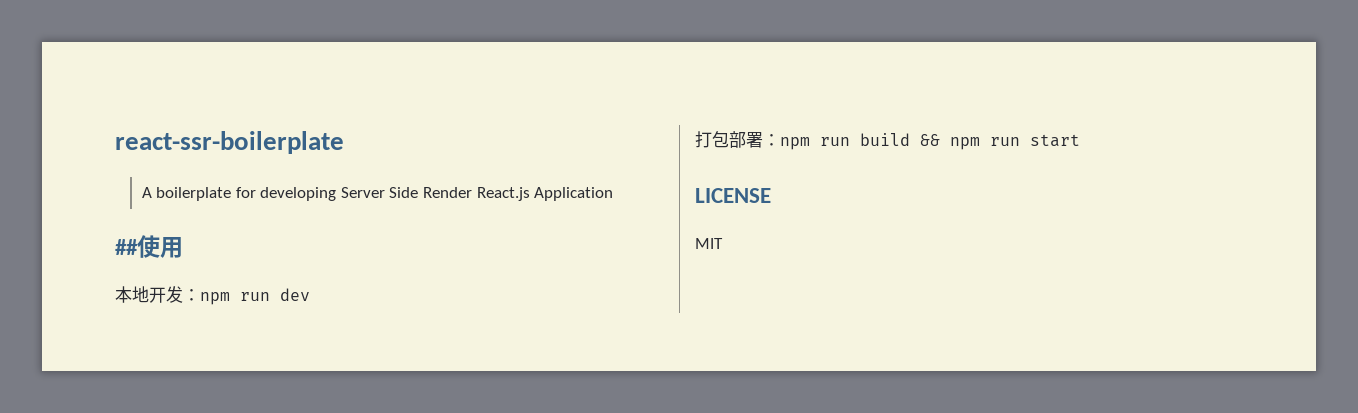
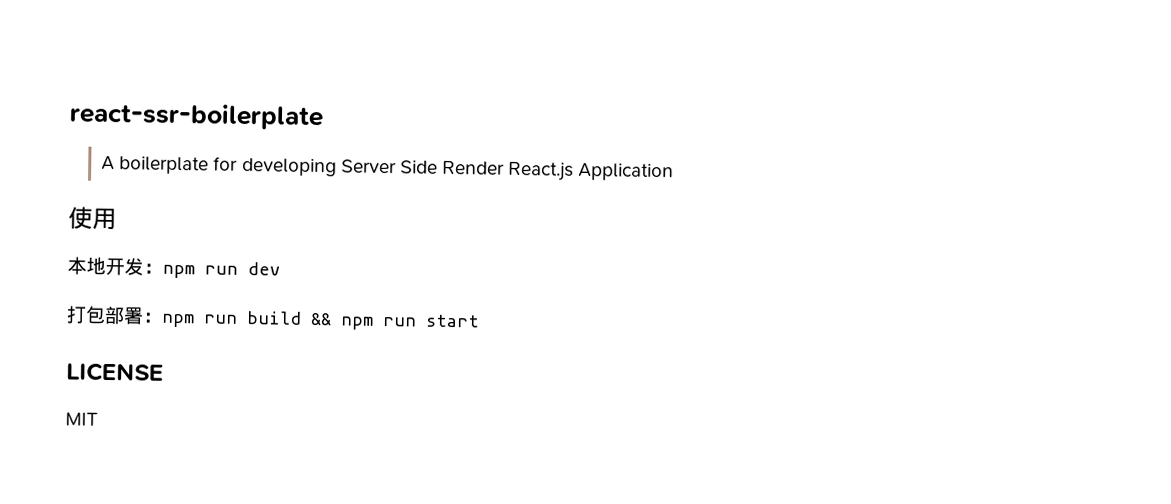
[115,239,138,255] ## -> (675, 172) none

